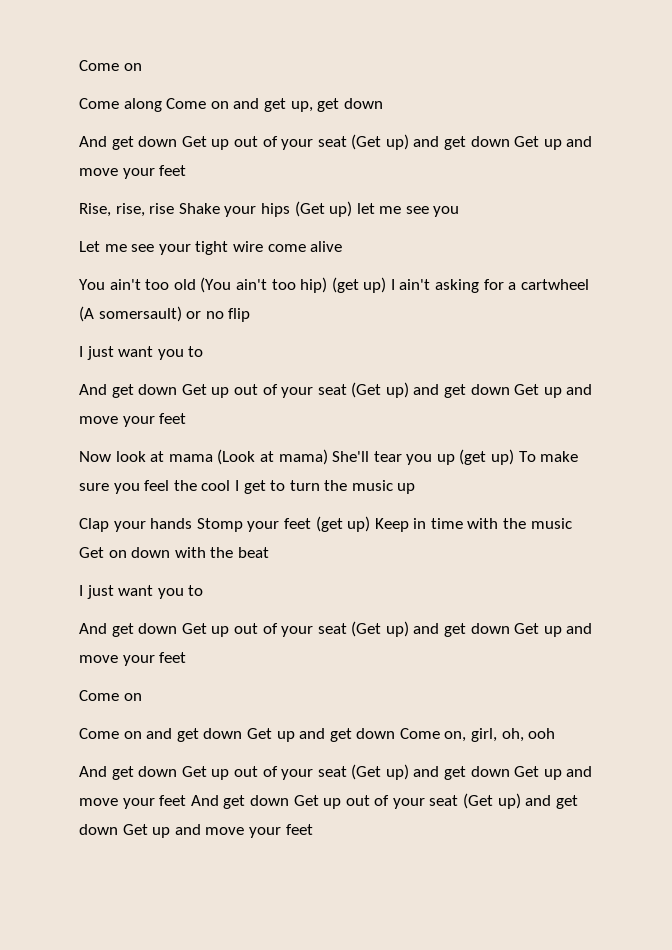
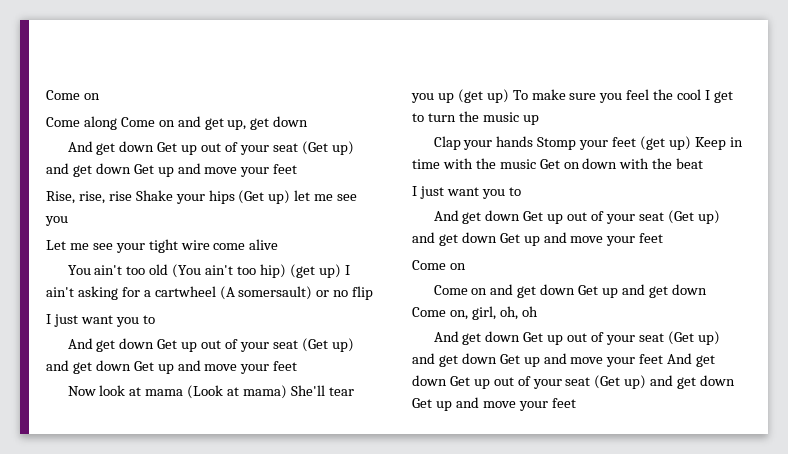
[528,728,556,739] ooh -> [521,306,538,317] oh

